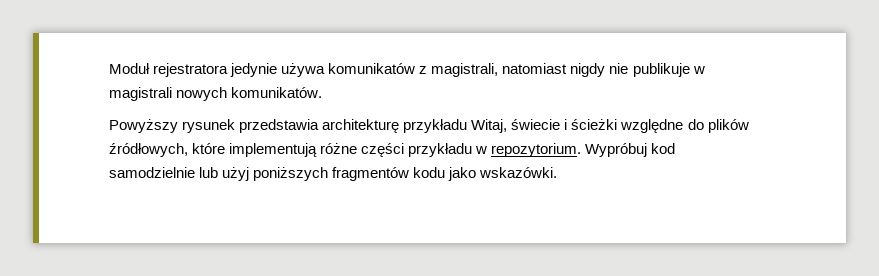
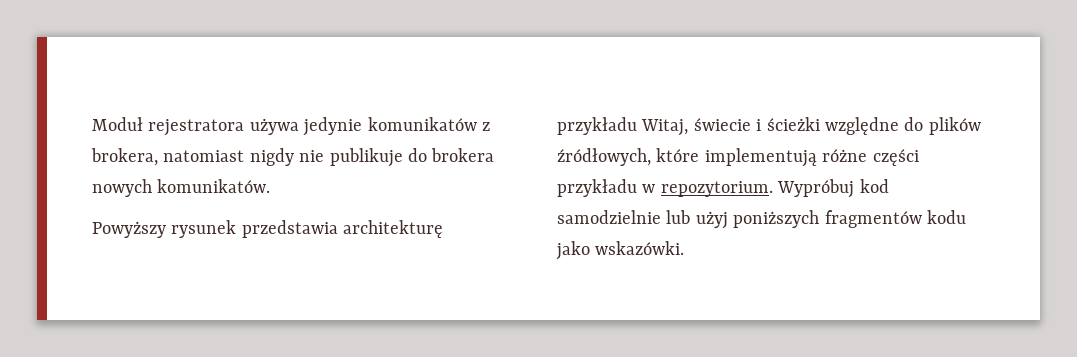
[230,63,326,77] jedynie używa -> [249,117,363,136] używa jedynie
[431,63,499,77] magistrali, -> [91,148,158,166] brokera,
[692,66,705,74] [109,87,172,101] w magistrali -> [408,148,495,162] do brokera

